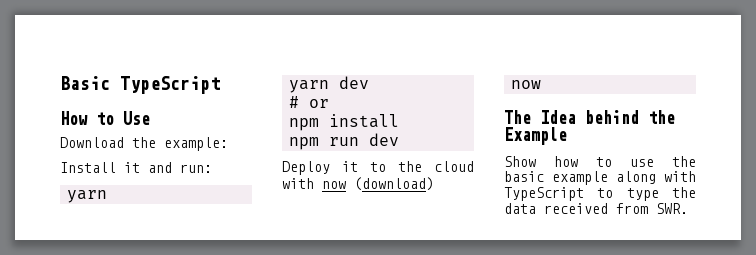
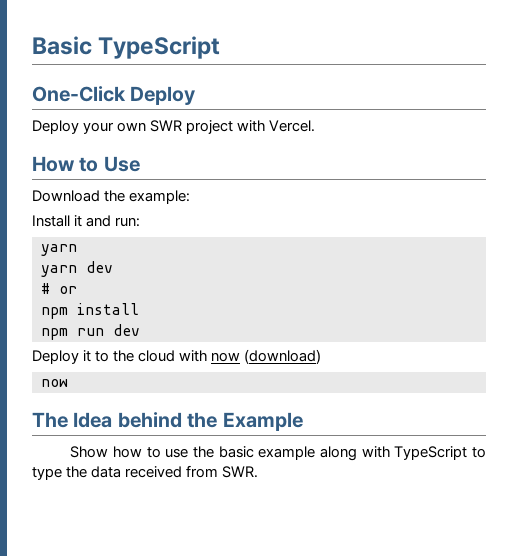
(220, 85) none -> [32,86,196,105] [32,120,316,134] // One-Click Deploy // Deploy your own SWR project with Vercel.

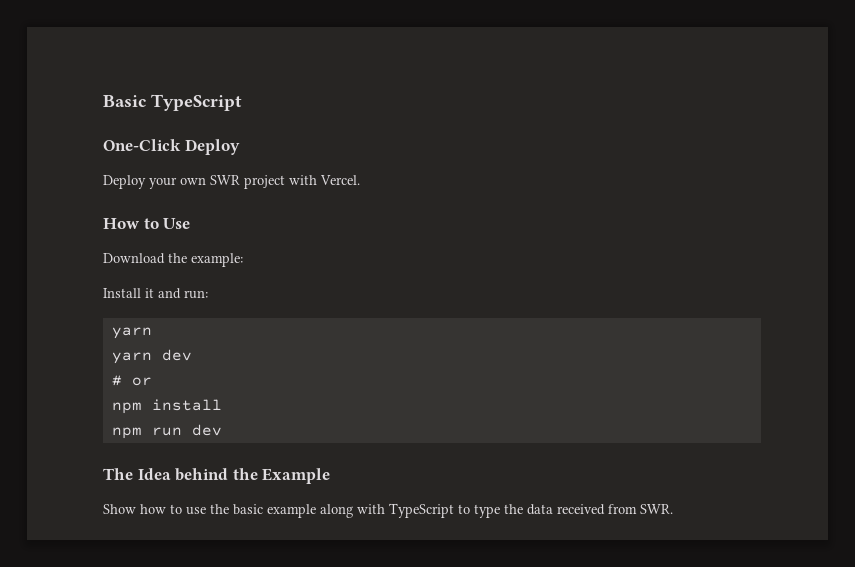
[32,349,322,364] [41,379,68,387] // Deploy it to the cloud with now (download) // now -> (222, 430) none

